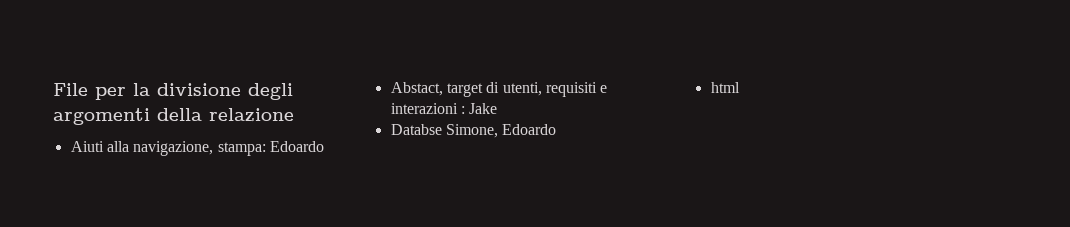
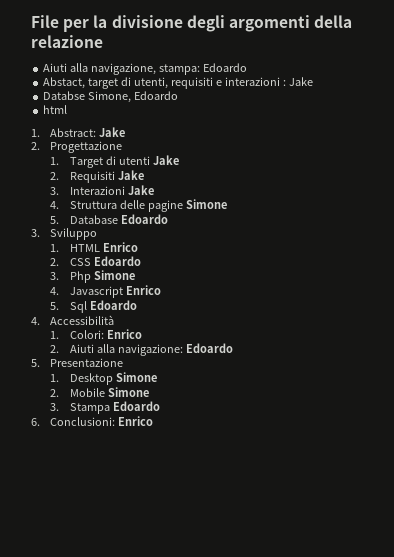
(740, 87) none -> [31,127,126,137] [31,141,123,153] [50,155,179,168] [50,170,144,183] [50,185,154,195] [50,199,227,212] [50,214,168,224] [31,228,98,240] [50,242,138,252] [50,256,141,266] [50,270,135,283] [50,285,161,298] [50,300,137,313] [31,315,115,325] [50,329,142,339] [50,343,233,356] [31,358,124,367] [50,372,157,385] [50,387,149,397] [50,401,160,414] [31,416,154,426] // 1. Abstract: Jake // 2. Progettazione // 1. Target di utenti Jake // 2. Requisiti Jake // 3. Interazioni Jake // 4. Struttura delle pagine Simone // 5. Database Edoardo // 3. Sviluppo // 1. HTML Enrico // 2. CSS Edoardo // 3. Php Simone // 4. Javascript Enrico // 5. Sql Edoardo // 4. Accessibilità // 1. Colori: Enrico // 2. Aiuti alla navigazione: Edoardo // 5. Presentazione // 1. Desktop Simone // 2. Mobile Simone // 3. Stampa Edoardo // 6. Conclusioni: Enrico

